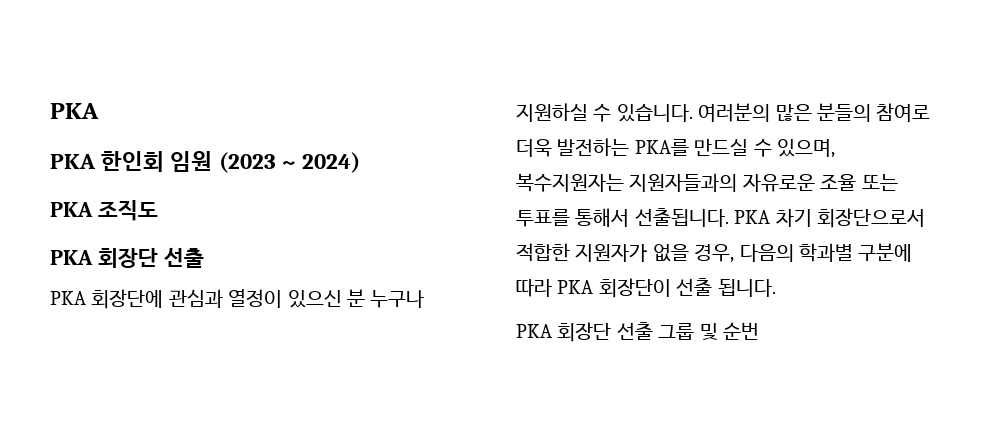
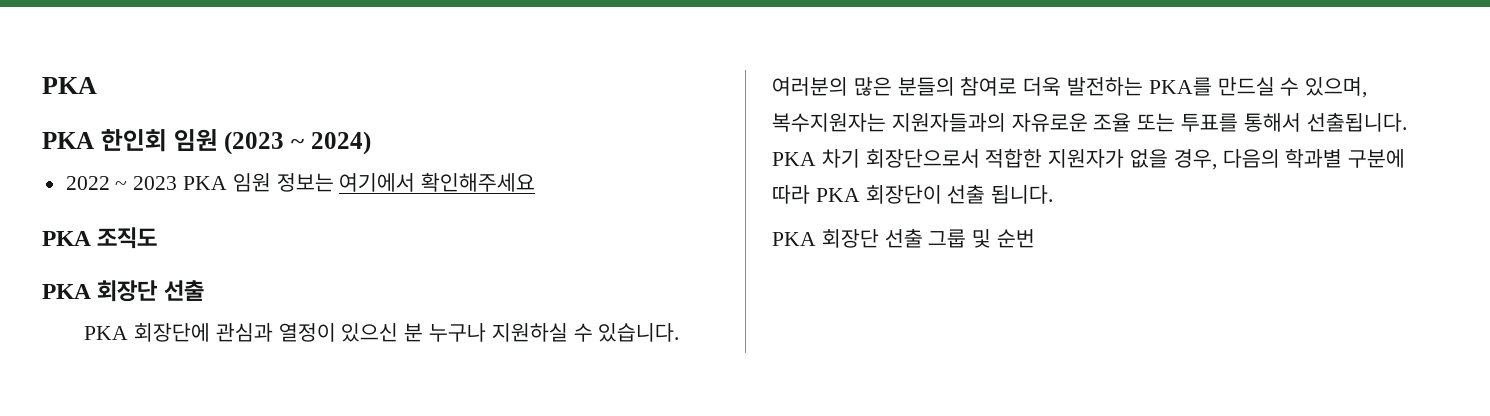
(361, 162) none -> [65,172,536,192] // 2022 ~ 2023 PKA 임원 정보는 여기에서 확인해주세요

